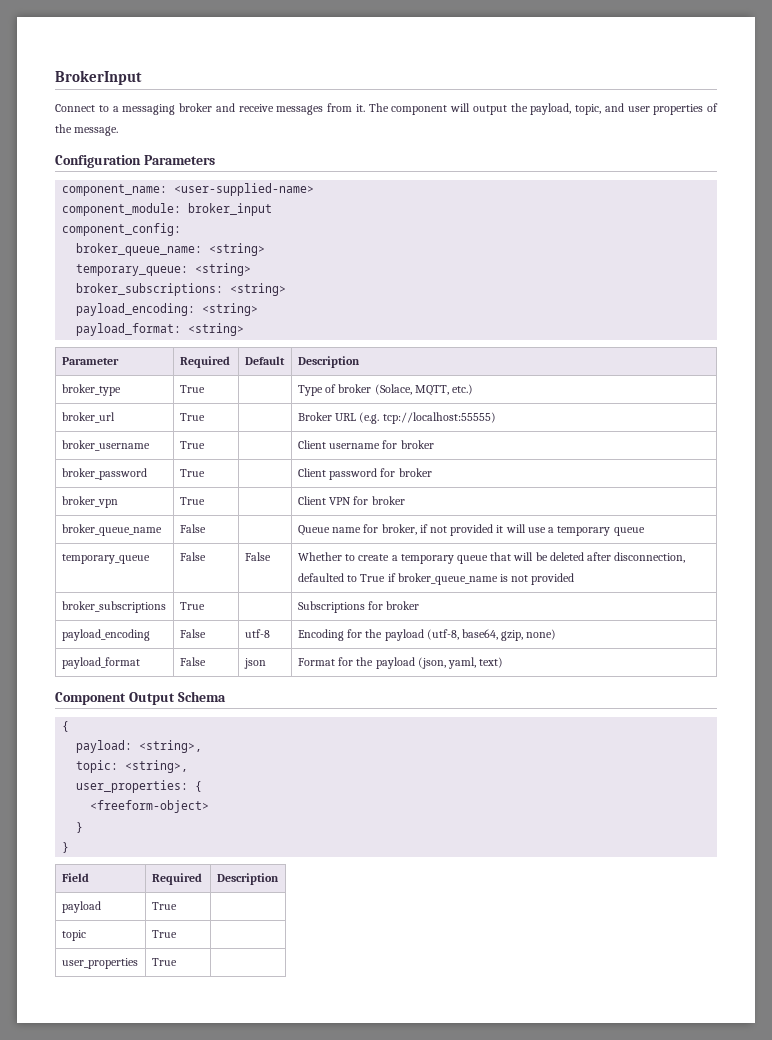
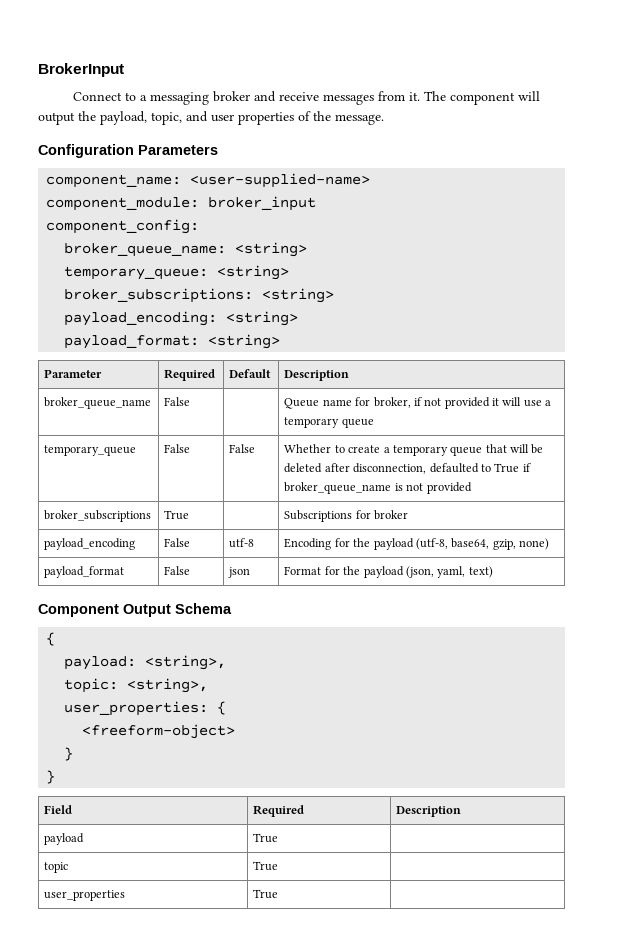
[61,384,121,396] [179,385,205,393] [297,384,473,396] [61,412,115,423] [179,413,205,421] [297,412,496,424] [61,440,150,451] [179,441,205,449] [297,440,434,449] [61,468,147,480] [179,469,205,477] [297,468,432,480] [61,496,118,508] [179,497,205,505] [297,496,405,505] // broker_type | True | | Type of broker (Solace, MQTT, etc.) // broker_url | True | | Broker URL (e.g. tcp://localhost:55555) // broker_username | True | | Client username for broker // broker_password | True | | Client password for broker // broker_vpn | True | | Client VPN for broker -> (350, 375) none

